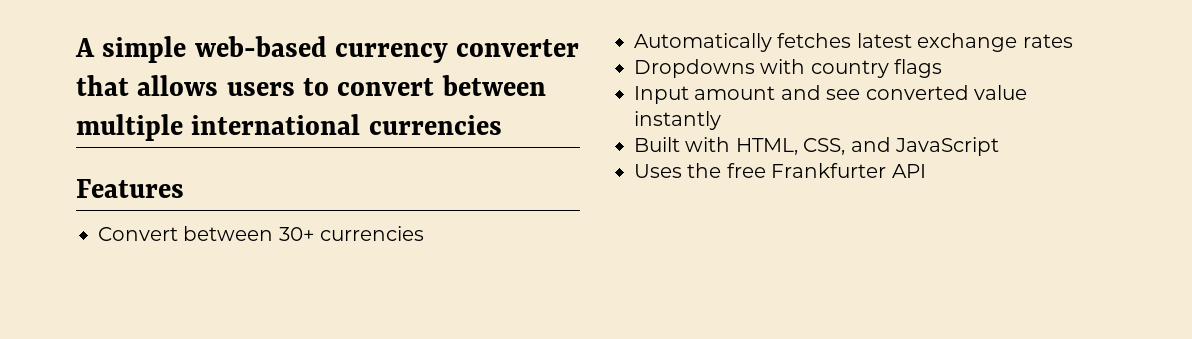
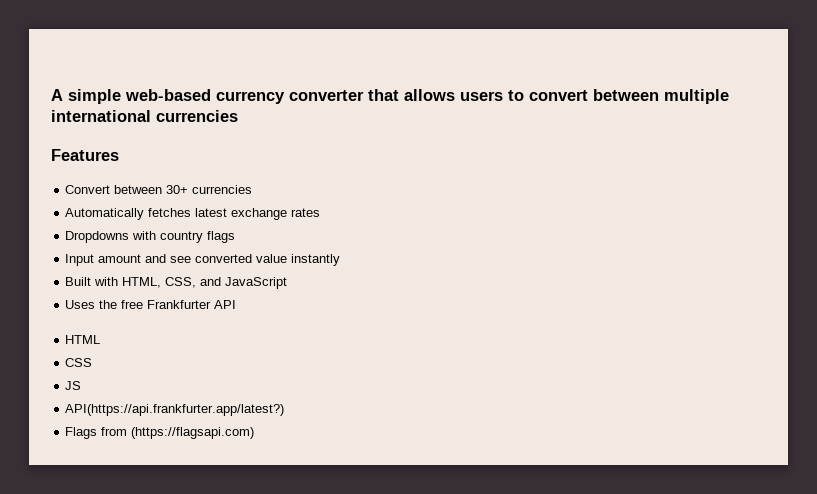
(926, 171) none -> [65,335,101,344] [65,358,93,367] [65,381,82,390] [65,404,285,416] [65,427,255,439] // HTML // CSS // JS // API(https://api.frankfurter.app/latest?) // Flags from (https://flagsapi.com)

